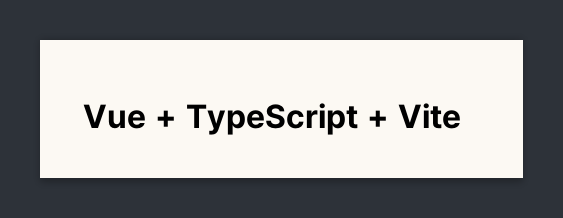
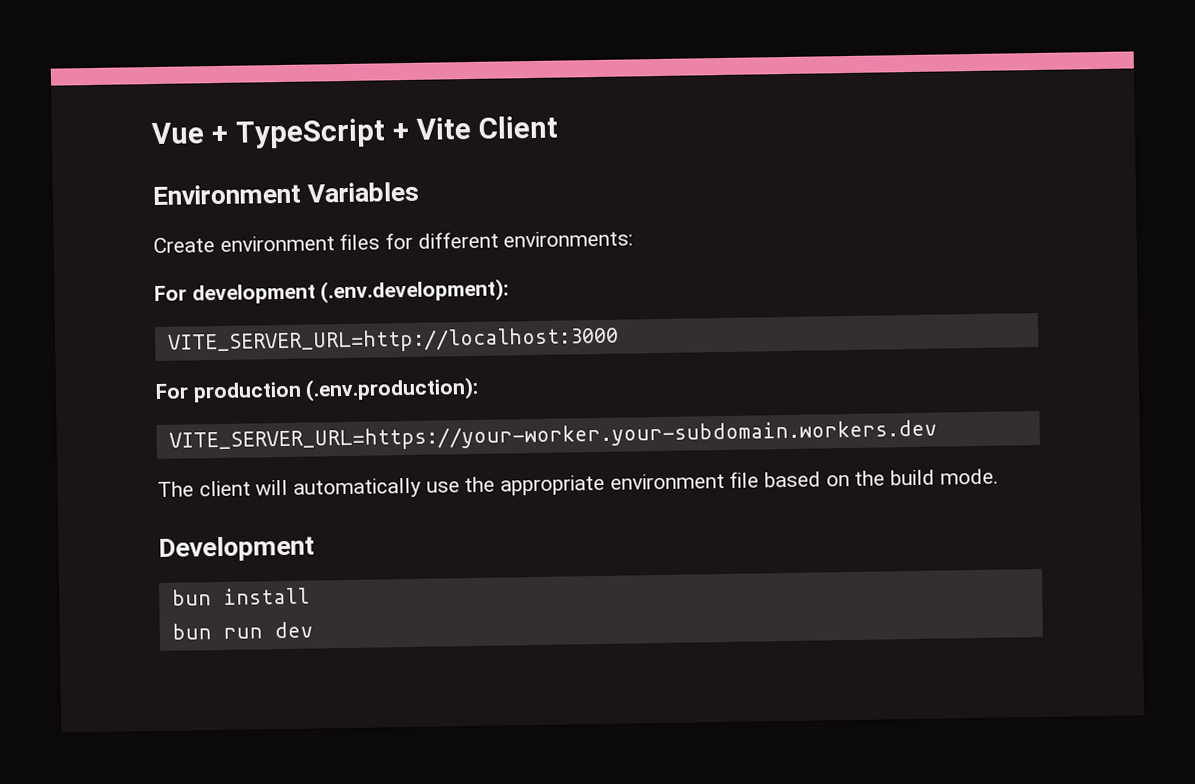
(461, 116) none -> [477,115,558,139] [152,181,420,206] [153,230,634,254] [154,278,510,305] [167,326,619,355] [155,376,480,403] [168,419,937,453] [157,468,999,499] [158,535,315,562] [171,587,310,606] [171,621,313,640] Client // Environment Variables // Create environment files for different environments: // For development (.env.development): // VITE_SERVER_URL=http://localhost:3000 // For production (.env.production): // VITE_SERVER_URL=https://your-worker.your-subdomain.workers.dev // The client will automatically use the appropriate environment file based on the build mode. // Development // bun install // bun run dev

